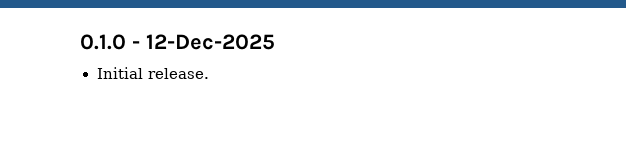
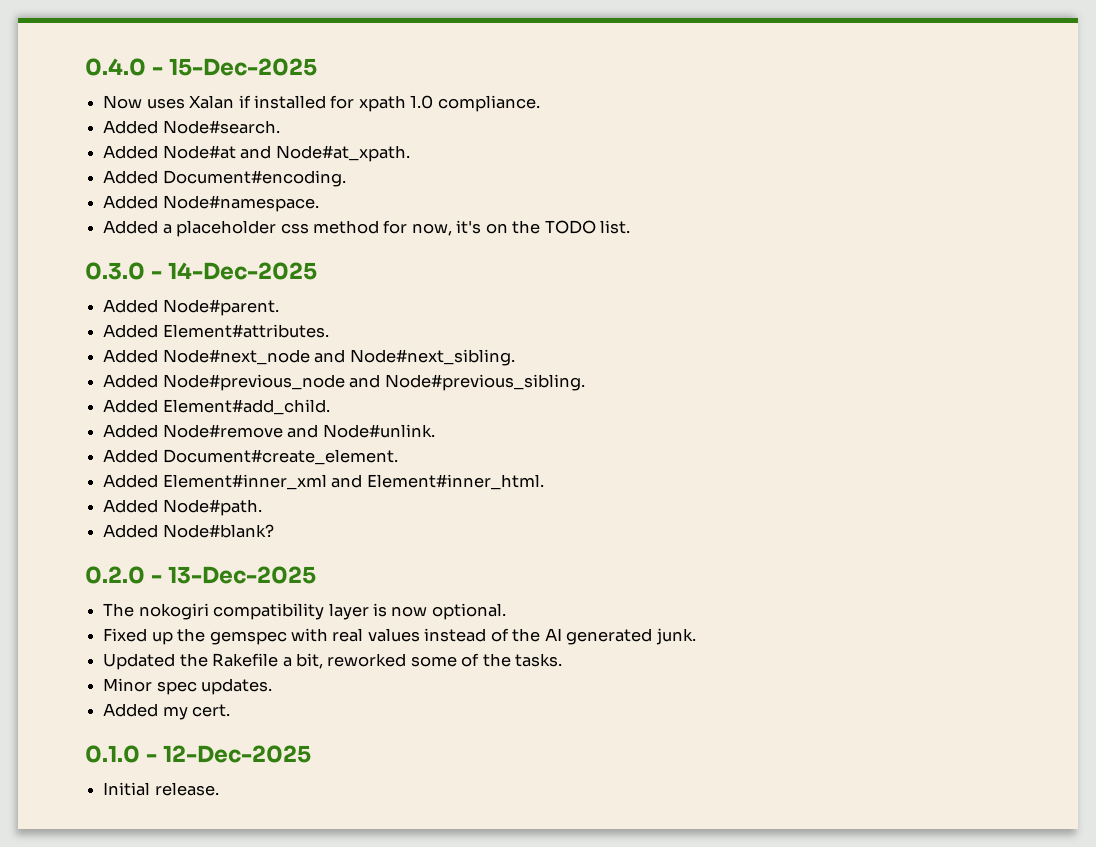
(80, 42) none -> [85,58,317,76] [103,95,540,112] [103,120,280,134] [103,145,410,162] [103,170,346,187] [103,195,319,212] [103,220,631,237] [85,262,317,280] [103,299,279,316] [103,324,329,338] [103,349,515,366] [103,374,585,391] [103,399,330,415] [103,424,435,438] [103,449,398,465] [103,474,544,490] [103,499,262,516] [103,524,274,538] [85,566,316,584] [103,603,506,620] [103,628,696,645] [103,653,563,670] [103,678,273,695] [103,703,231,720] 0.4.0 - 15-Dec-2025 // Now uses Xalan if installed for xpath 1.0 compliance. // Added Node#search. // Added Node#at and Node#at_xpath. // Added Document#encoding. // Added Node#namespace. // Added a placeholder css method for now, it's on the TODO list. // 0.3.0 - 14-Dec-2025 // Added Node#parent. // Added Element#attributes. // Added Node#next_node and Node#next_sibling. // Added Node#previous_node and Node#previous_sibling. // Added Element#add_child. // Added Node#remove and Node#unlink. // Added Document#create_element. // Added Element#inner_xml and Element#inner_html. // Added Node#path. // Added Node#blank? // 0.2.0 - 13-Dec-2025 // The nokogiri compatibility layer is now optional. // Fixed up the gemspec with real values instead of the AI generated junk. // Updated the Rakefile a bit, reworked some of the tasks. // Minor spec updates. // Added my cert. //

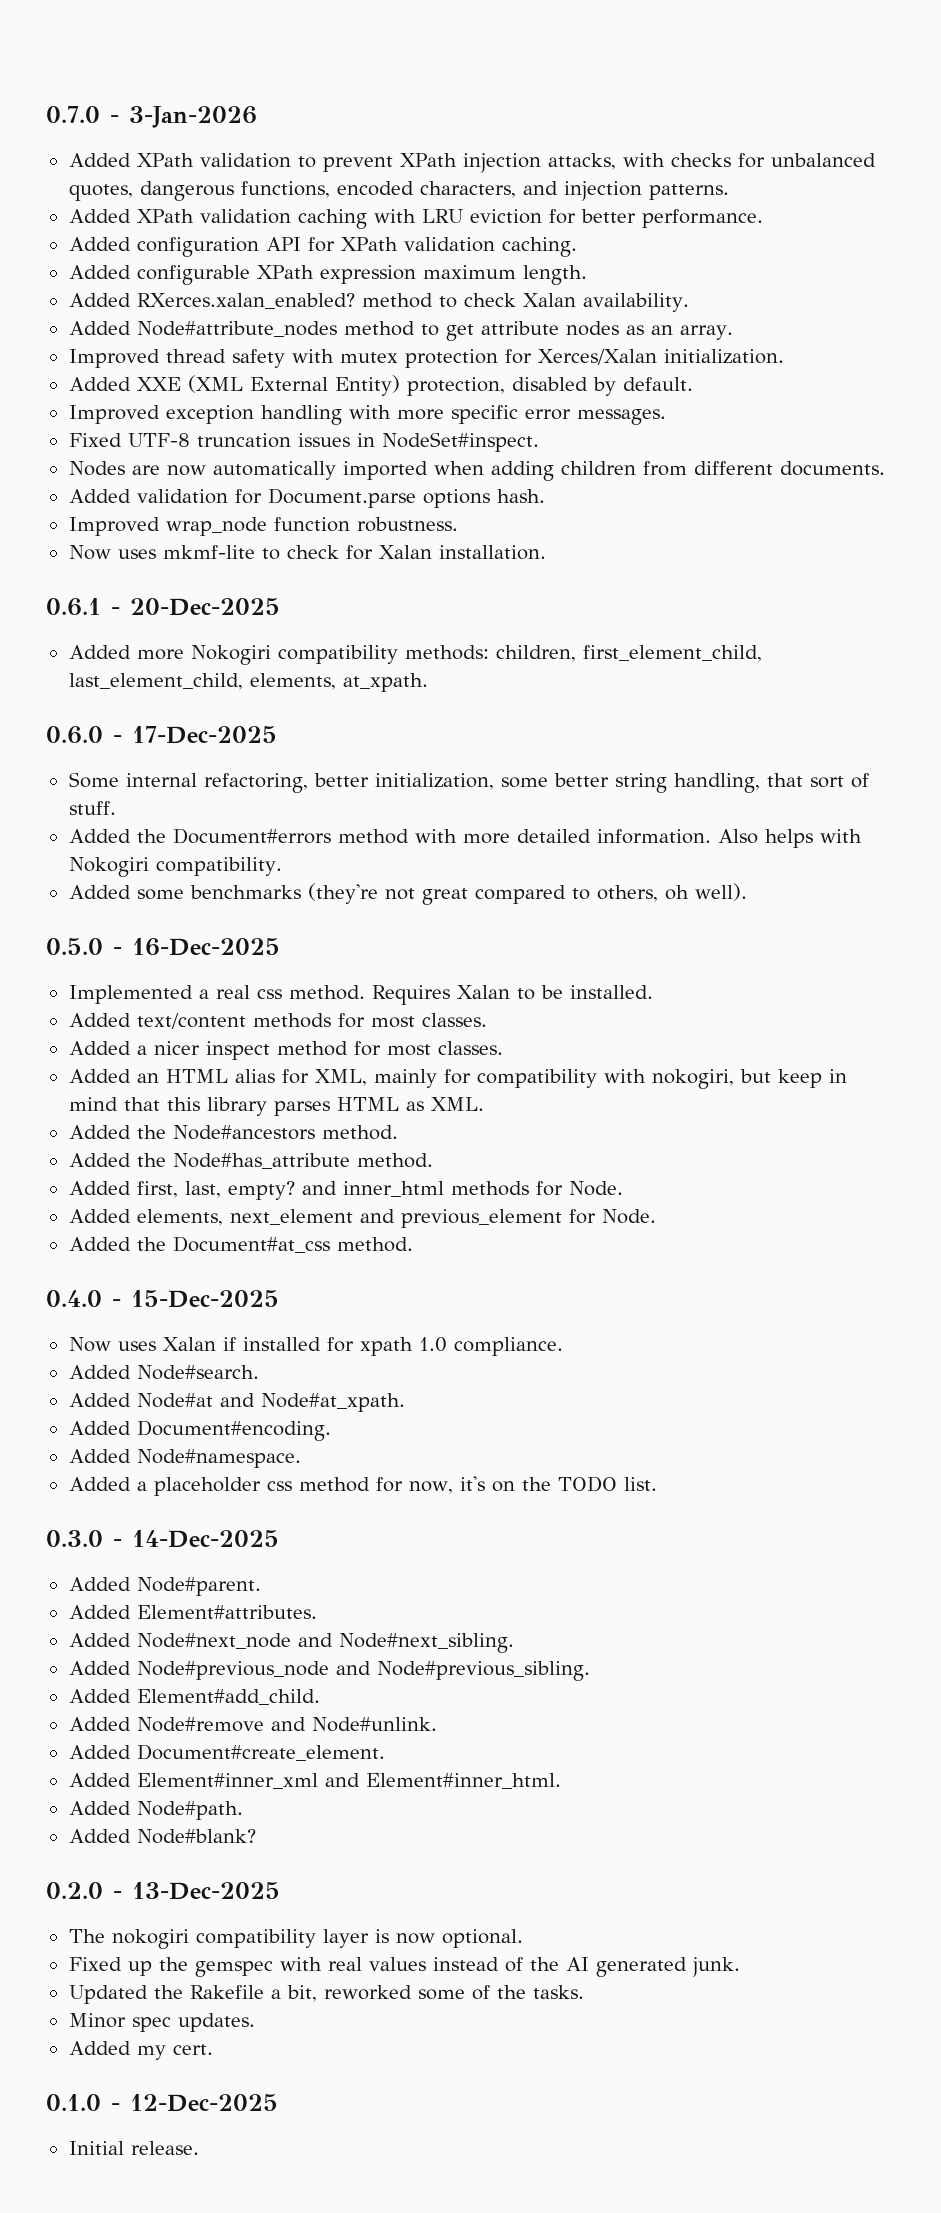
(85, 67) none -> [46,106,257,128] [68,153,876,173] [68,181,729,201] [68,209,763,229] [68,237,577,257] [68,265,587,285] [68,293,689,312] [68,321,733,341] [68,349,784,368] [68,375,693,396] [68,405,666,425] [68,432,539,452] [68,461,885,481] [68,488,545,508] [68,517,458,536] [68,545,546,560] [46,598,280,616] [68,645,762,665] [68,673,428,692] [46,726,277,744] [68,772,869,793] [68,801,116,815] [68,828,862,848] [68,857,282,877] [68,883,747,905] [46,938,280,956] [68,985,653,1005] [68,1013,487,1029] [68,1041,503,1060] [68,1069,847,1089] [68,1097,484,1116] [68,1125,398,1140] [68,1153,433,1169] [68,1181,623,1200] [68,1209,656,1228] [68,1236,413,1253] 0.7.0 - 3-Jan-2026 // Added XPath validation to prevent XPath injection attacks, with checks for unbalanced quotes, dangerous functions, encoded characters, and injection patterns. // Added XPath validation caching with LRU eviction for better performance. // Added configuration API for XPath validation caching. // Added configurable XPath expression maximum length. // Added RXerces.xalan_enabled? method to check Xalan availability. // Added Node#attribute_nodes method to get attribute nodes as an array. // Improved thread safety with mutex protection for Xerces/Xalan initialization. // Added XXE (XML External Entity) protection, disabled by default. // Improved exception handling with more specific error messages. // Fixed UTF-8 truncation issues in NodeSet#inspect. // Nodes are now automatically imported when adding children from different documents. // Added validation for Document.parse options hash. // Improved wrap_node function robustness. // Now uses mkmf-lite to check for Xalan installation. // 0.6.1 - 20-Dec-2025 // Added more Nokogiri compatibility methods: children, first_element_child, last_element_child, elements, at_xpath. // 0.6.0 - 17-Dec-2025 // Some internal refactoring, better initialization, some better string handling, that sort of stuff. // Added the Document#errors method with more detailed information. Also helps with Nokogiri compatibility. // Added some benchmarks (they're not great compared to others, oh well). // 0.5.0 - 16-Dec-2025 // Implemented a real css method. Requires Xalan to be installed. // Added text/content methods for most classes. // Added a nicer inspect method for most classes. // Added an HTML alias for XML, mainly for compatibility with nokogiri, but keep in mind that this library parses HTML as XML. // Added the Node#ancestors method. // Added the Node#has_attribute method. // Added first, last, empty? and inner_html methods for Node. // Added elements, next_element and previous_element for Node. // Added the Document#at_css method. //

